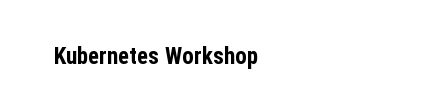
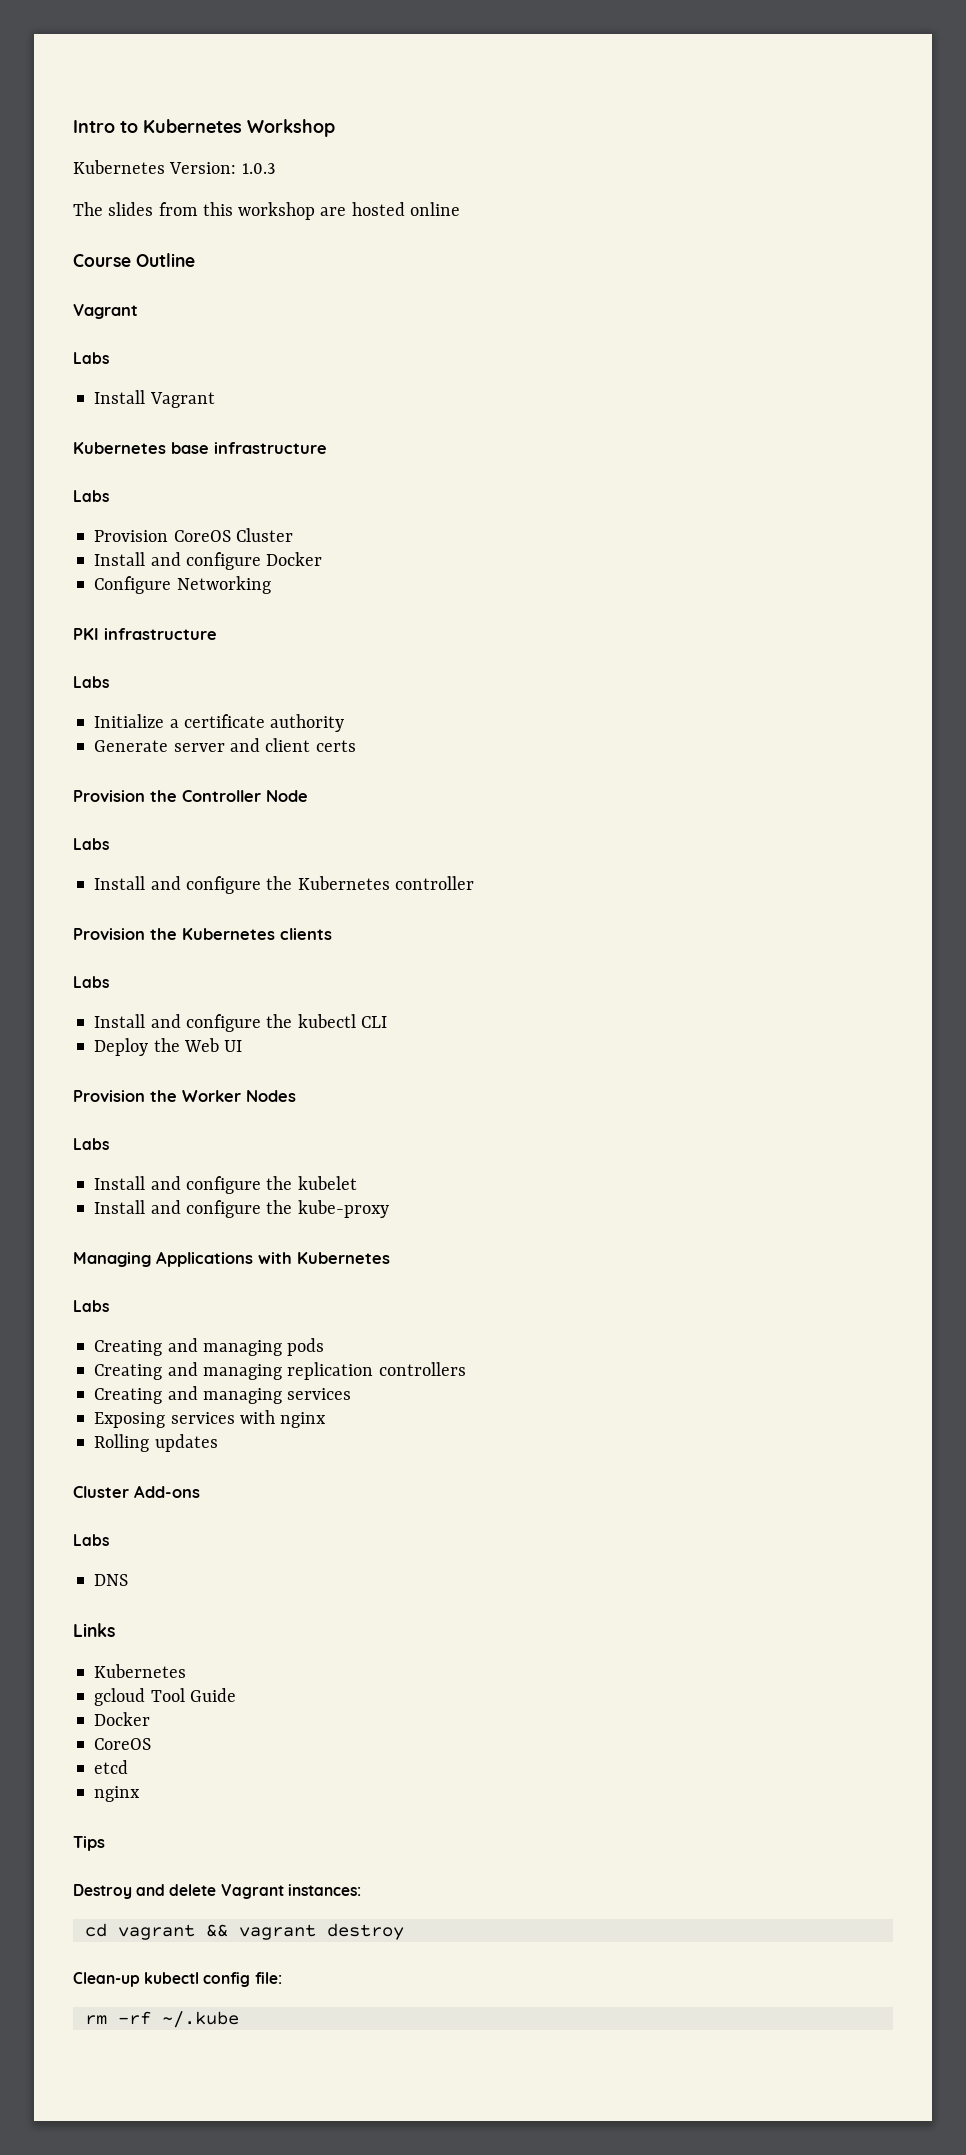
(54, 55) none -> [73,120,138,133] Intro to
(259, 57) none -> [73,160,275,174] [73,202,460,220] [73,253,195,267] [73,304,138,319] [73,352,109,364] [94,390,215,408] [73,442,327,454] [73,490,109,502] [94,528,293,542] [94,552,323,570] [94,576,271,594] [73,628,217,640] [73,676,109,688] [94,714,345,732] [94,738,356,752] [73,790,308,802] [73,838,109,850] [94,876,474,894] [73,928,332,940] [73,976,109,988] [94,1014,387,1032] [94,1038,243,1056] [73,1090,296,1102] [73,1138,109,1150] [94,1176,357,1194] [94,1200,389,1218] [73,1251,390,1267] [73,1300,109,1312] [94,1338,325,1356] [94,1362,466,1380] [94,1386,352,1404] [94,1410,327,1428] [94,1434,218,1452] [73,1485,200,1498] [73,1534,109,1546] [94,1574,129,1586] [73,1623,115,1637] [94,1664,187,1678] [94,1688,236,1706] [94,1712,151,1726] [94,1738,152,1750] [94,1760,129,1774] [94,1786,141,1802] [73,1836,105,1851] [73,1884,361,1899] [84,1923,404,1940] [73,1972,282,1987] [84,2011,239,2028] // Kubernetes Version: 1.0.3 // The slides from this workshop are hosted online // Course Outline // Vagrant // Labs // Install Vagrant // Kubernetes base infrastructure // Labs // Provision CoreOS Cluster // Install and configure Docker // Configure Networking // PKI infrastructure // Labs // Initialize a certificate authority // Generate server and client certs // Provision the Controller Node // Labs // Install and configure the Kubernetes controller // Provision the Kubernetes clients // Labs // Install and configure the kubectl CLI // Deploy the Web UI // Provision the Worker Nodes // Labs // Install and configure the kubelet // Install and configure the kube-proxy // Managing Applications with Kubernetes // Labs // Creating and managing pods // Creating and managing replication controllers // Creating and managing services // Exposing services with nginx // Rolling updates // Cluster Add-ons // Labs // DNS // Links // Kubernetes // gcloud Tool Guide // Docker // CoreOS // etcd // nginx // Tips // Destroy and delete Vagrant instances: // cd vagrant && vagrant destroy // Clean-up kubectl config file: // rm -rf ~/.kube

